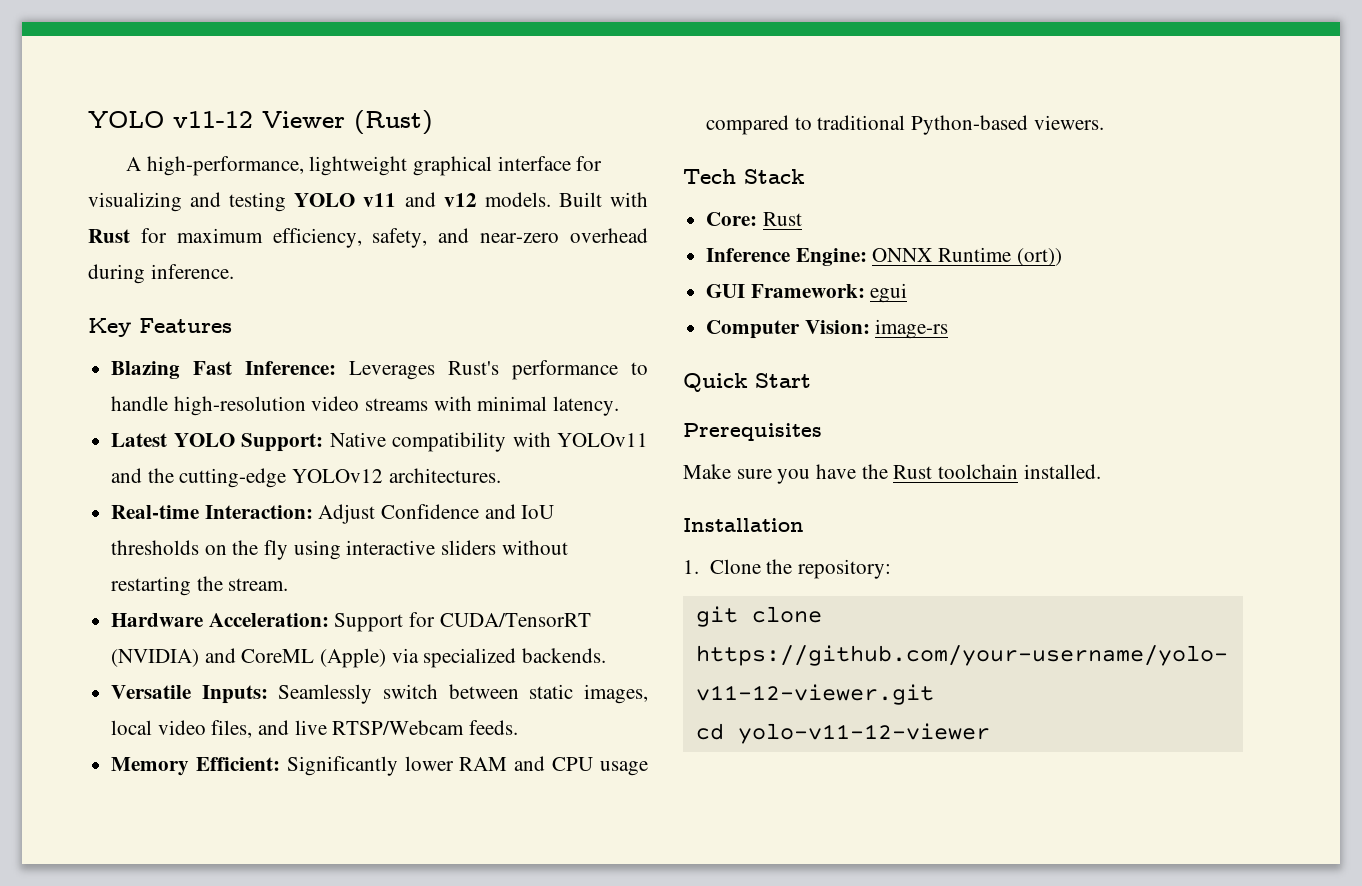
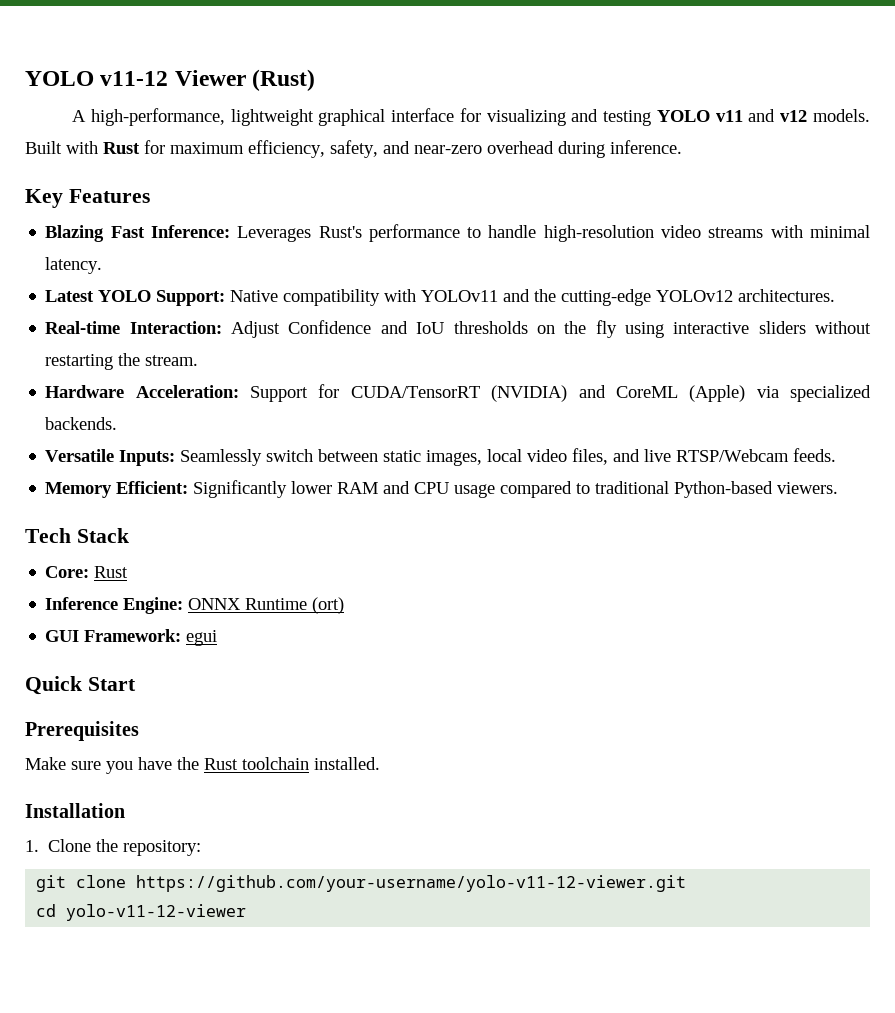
[1016,248,1062,266] (ort)) -> [312,597,345,614] (ort)
[706,319,949,339] // Computer Vision: image-rs -> (218, 638) none

